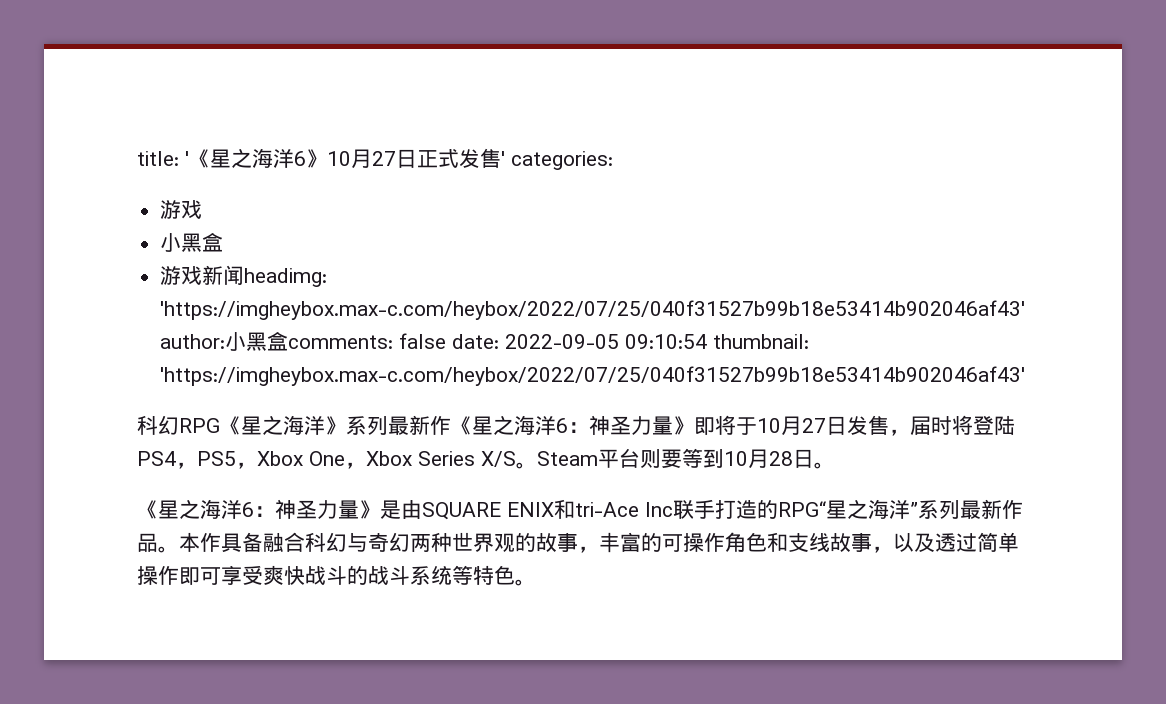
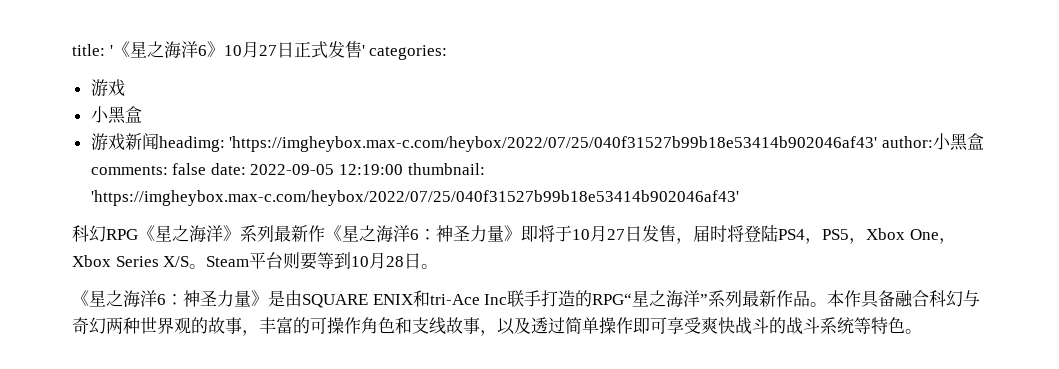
[625,334,708,349] 09:10:54 -> [339,164,404,175] 12:19:00

